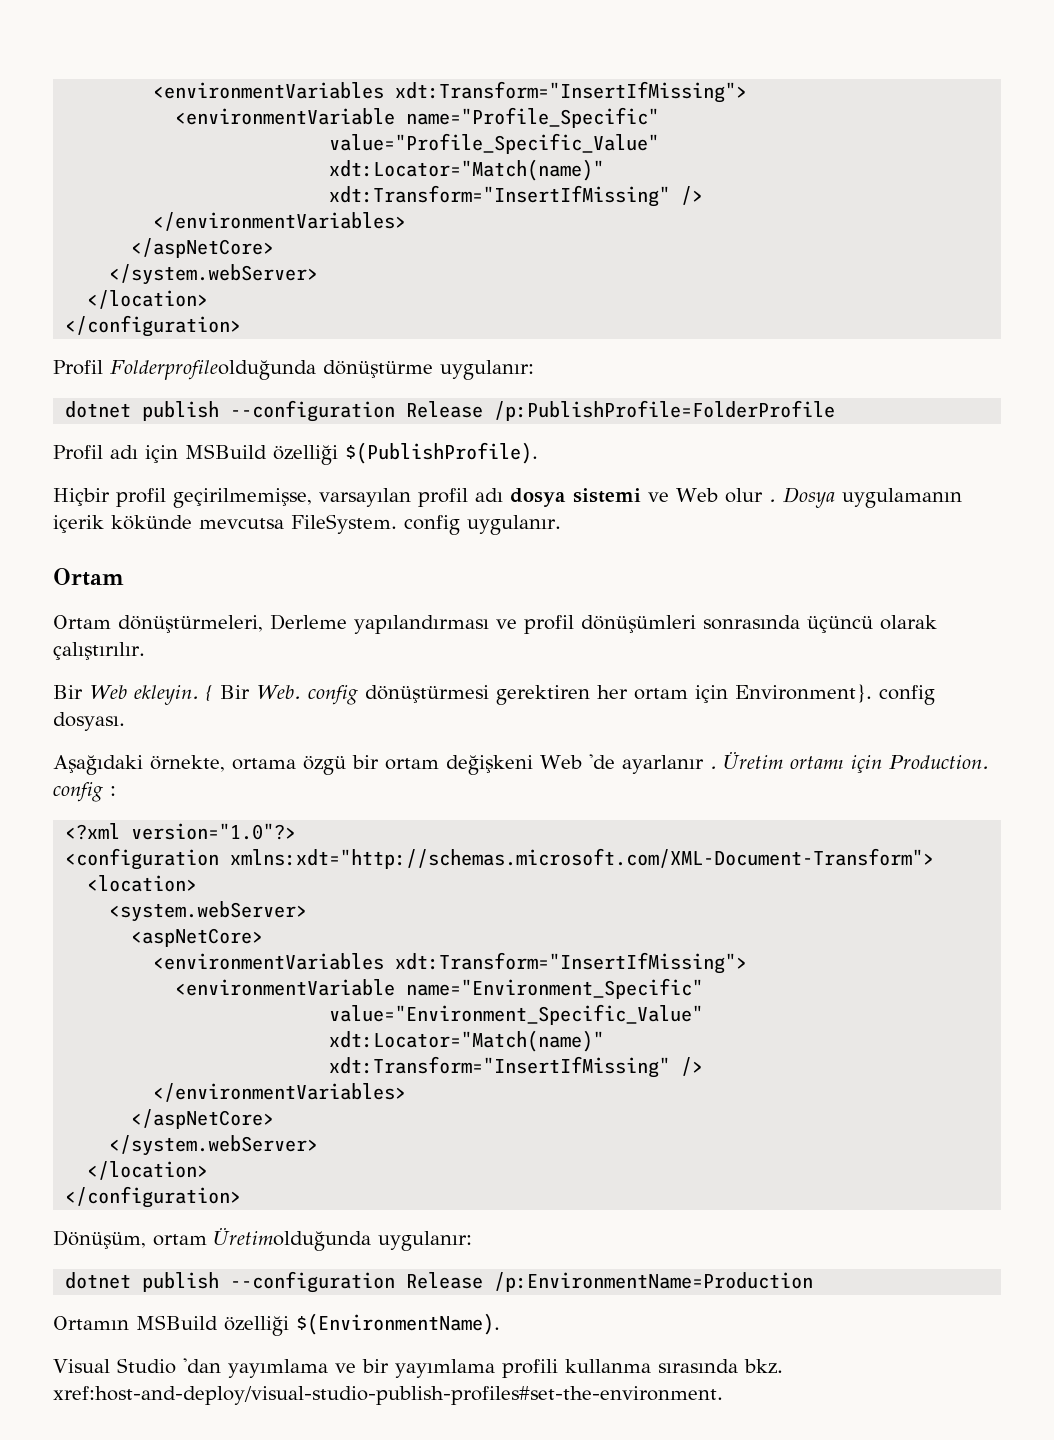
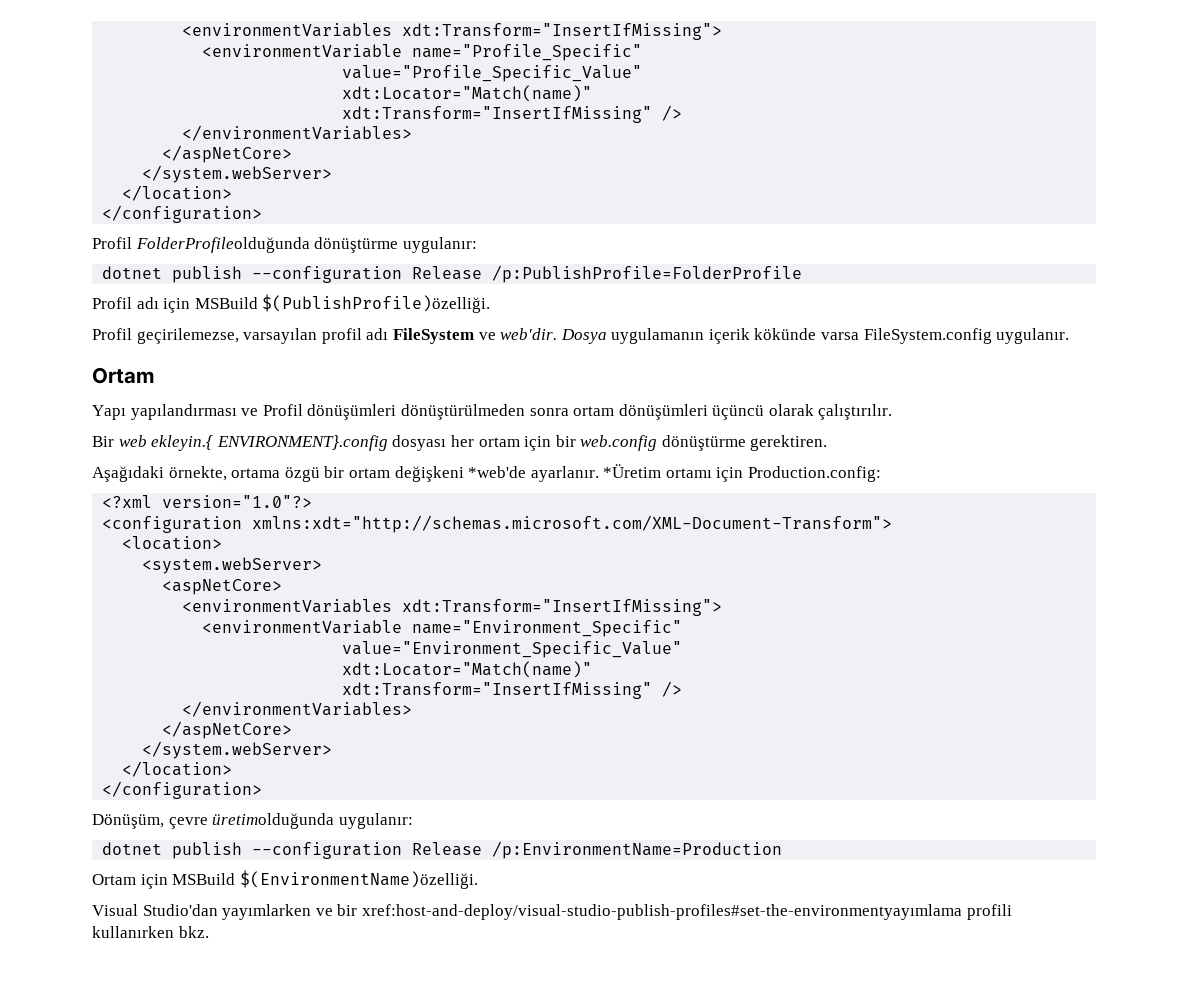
[110,360,316,380] Folderprofileolduğunda -> [135,237,310,253] FolderProfileolduğunda
[273,442,538,465] [53,488,776,508] özelliği $(PublishProfile). // Hiçbir profil geçirilmemişse, varsayılan profil adı dosya sistemi ve Web olur . -> [262,294,491,313] [92,328,558,344] $(PublishProfile)özelliği. // Profil geçirilemezse, varsayılan profil adı FileSystem ve web'dir.
[199,514,460,535] mevcutsa FileSystem. config -> [821,328,992,344] varsa FileSystem.config
[53,614,937,634] [53,642,145,660] [53,684,935,705] [53,712,125,731] Ortam dönüştürmeleri, Derleme yapılandırması ve profil dönüşümleri sonrasında üçüncü olarak çalıştırılır. // Bir Web ekleyin. { Bir Web. config dönüştürmesi gerektiren her ortam için Environment}. config dosyası. -> [92,404,893,420] [92,435,828,451] Yapı yapılandırması ve Profil dönüşümleri dönüştürülmeden sonra ortam dönüşümleri üçüncü olarak çalıştırılır. // Bir web ekleyin.{ ENVIRONMENT}.config dosyası her ortam için bir web.config dönüştürme gerektiren.
[540,752,989,774] [53,782,116,802] Web 'de ayarlanır . Üretim ortamı için Production. config : -> [468,464,882,482] *web'de ayarlanır. *Üretim ortamı için Production.config:
[153,1228,371,1251] ortam Üretimolduğunda -> [168,813,335,829] çevre üretimolduğunda
[53,1313,500,1336] [53,1358,783,1378] [53,1386,723,1405] Ortamın MSBuild özelliği $(EnvironmentName). // Visual Studio 'dan yayımlama ve bir yayımlama profili kullanma sırasında bkz. xref:host-and-deploy/visual-studio-publish-profiles#set-the-environment. -> [92,870,478,889] [92,904,1012,920] [92,926,209,938] Ortam için MSBuild $(EnvironmentName)özelliği. // Visual Studio'dan yayımlarken ve bir xref:host-and-deploy/visual-studio-publish-profiles#set-the-environmentyayımlama profili kullanırken bkz.

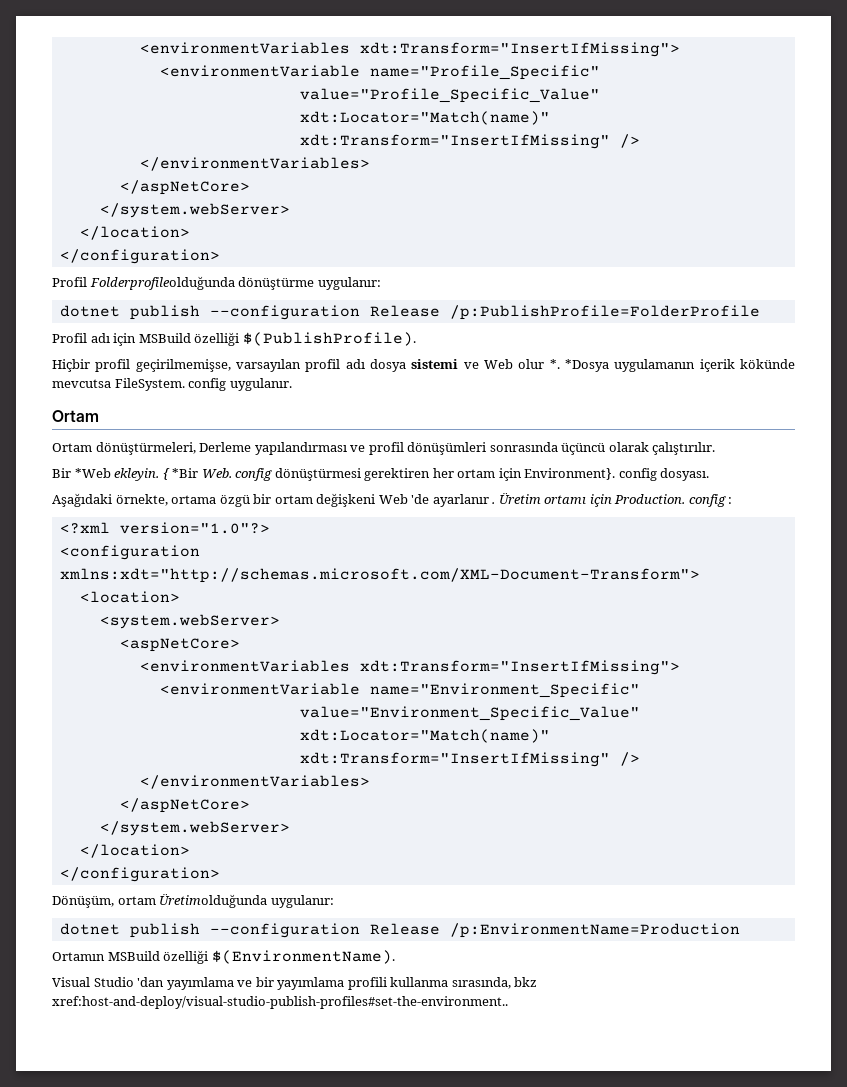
[135,237,310,253] FolderProfileolduğunda -> [89,276,235,290] Folderprofileolduğunda
[262,294,491,313] [92,328,1070,344] [92,367,154,384] [92,404,893,420] [92,435,828,451] $(PublishProfile)özelliği. // Profil geçirilemezse, varsayılan profil adı FileSystem ve web'dir. Dosya uygulamanın içerik kökünde varsa FileSystem.config uygulanır. // Ortam // Yapı yapılandırması ve Profil dönüşümleri dönüştürülmeden sonra ortam dönüşümleri üçüncü olarak çalıştırılır. // Bir web ekleyin.{ ENVIRONMENT}.config dosyası her ortam için bir web.config dönüştürme gerektiren. -> [194,332,416,346] [52,359,795,372] [52,378,292,391] [52,410,99,422] [52,442,716,455] [52,468,710,481] özelliği $(PublishProfile). // Hiçbir profil geçirilmemişse, varsayılan profil adı dosya sistemi ve Web olur *. *Dosya uygulamanın içerik kökünde mevcutsa FileSystem. config uygulanır. // Ortam // Ortam dönüştürmeleri, Derleme yapılandırması ve profil dönüşümleri sonrasında üçüncü olarak çalıştırılır. // Bir *Web ekleyin. { *Bir Web. config dönüştürmesi gerektiren her ortam için Environment}. config dosyası.
[468,464,882,482] *web'de ayarlanır. *Üretim ortamı için Production.config: -> [378,493,733,507] Web 'de ayarlanır . Üretim ortamı için Production. config :
[168,813,335,829] çevre üretimolduğunda -> [117,894,268,908] ortam Üretimolduğunda
[92,870,478,889] [92,904,1012,920] [92,926,209,938] Ortam için MSBuild $(EnvironmentName)özelliği. // Visual Studio'dan yayımlarken ve bir xref:host-and-deploy/visual-studio-publish-profiles#set-the-environmentyayımlama profili kullanırken bkz. -> [52,950,395,964] [52,977,538,990] [52,996,508,1009] Ortamın MSBuild özelliği $(EnvironmentName). // Visual Studio 'dan yayımlama ve bir yayımlama profili kullanma sırasında, bkz xref:host-and-deploy/visual-studio-publish-profiles#set-the-environment..

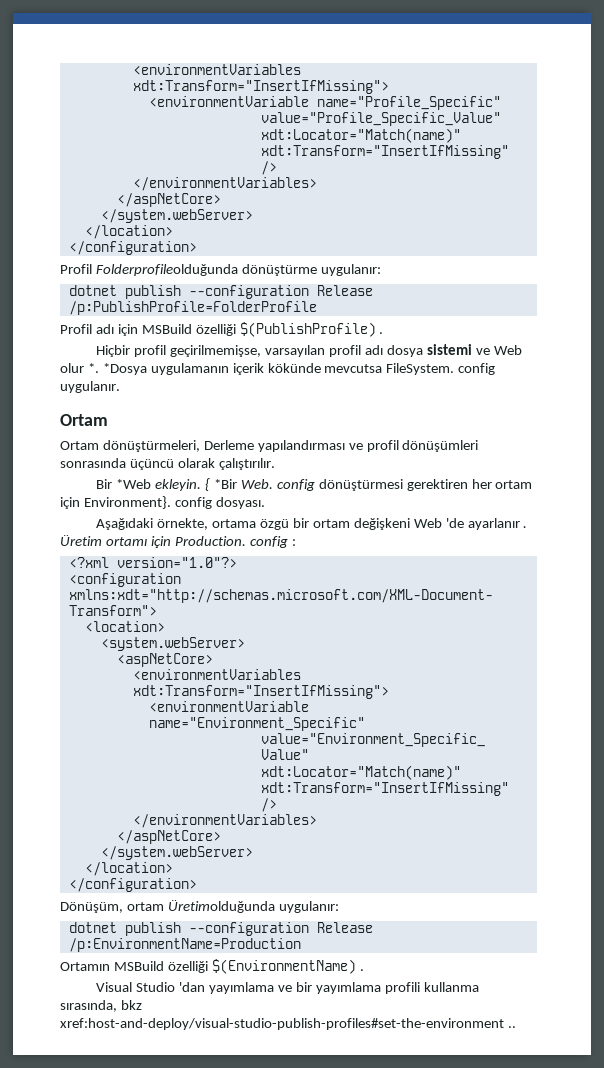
[242,332,416,346] $(PublishProfile). -> [239,322,384,337] $(PublishProfile) .
[211,950,395,964] $(EnvironmentName). -> [211,959,364,974] $(EnvironmentName) .
[52,996,508,1009] xref:host-and-deploy/visual-studio-publish-profiles#set-the-environment.. -> [60,1018,516,1030] xref:host-and-deploy/visual-studio-publish-profiles#set-the-environment ..

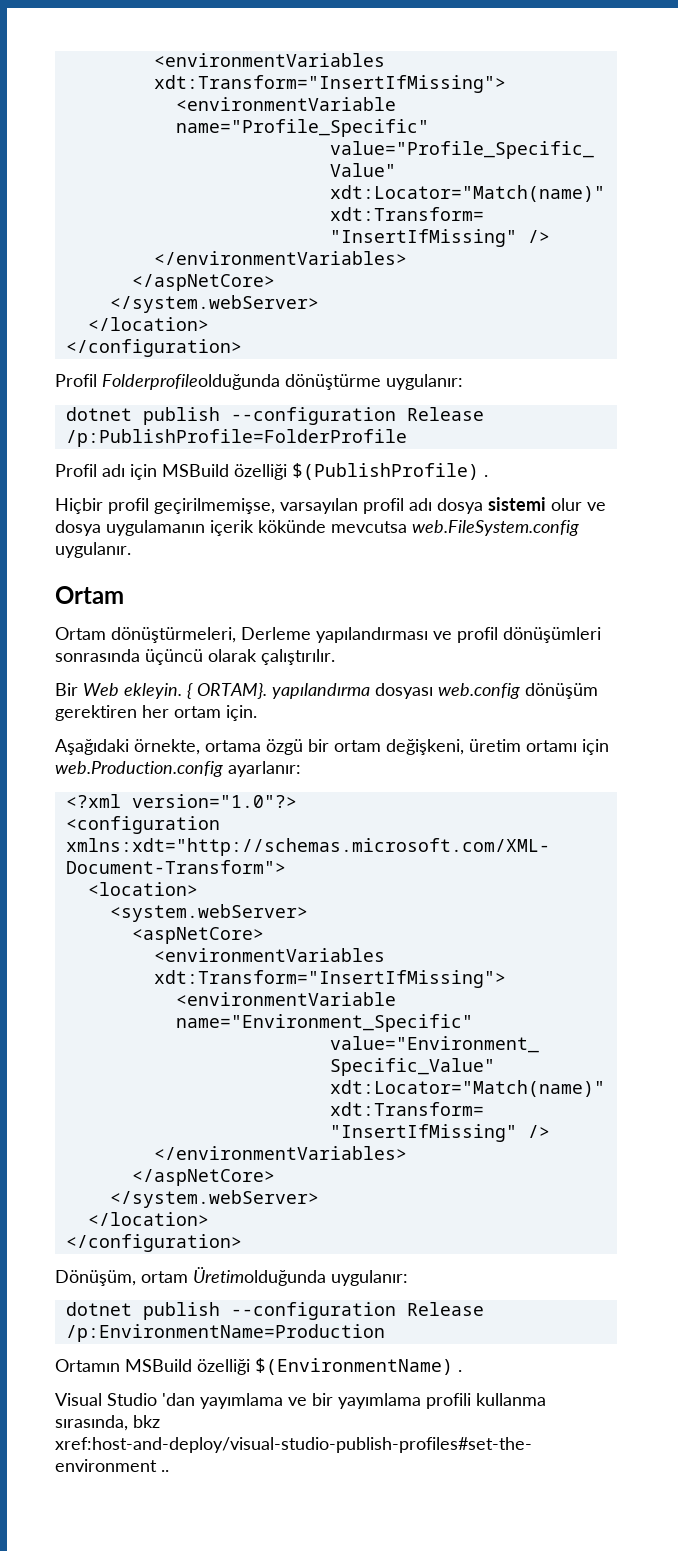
[475,345,522,355] [60,363,147,375] ve Web olur *. *Dosya -> [551,498,606,511] [55,520,101,536] olur ve dosya
[386,363,496,375] FileSystem. config -> [412,520,579,536] web.FileSystem.config
[116,479,152,489] *Web -> [83,683,119,696] Web
[213,479,533,491] [60,496,265,509] *Bir Web. config dönüştürmesi gerektiren her ortam için Environment}. config dosyası. -> [197,683,598,699] [55,705,257,721] ORTAM}. yapılandırma dosyası web.config dönüşüm gerektiren her ortam için.
[353,518,528,530] [60,535,296,548] değişkeni Web 'de ayarlanır . Üretim ortamı için Production. config : -> [386,739,609,755] [55,761,301,777] değişkeni, üretim ortamı için web.Production.config ayarlanır:

